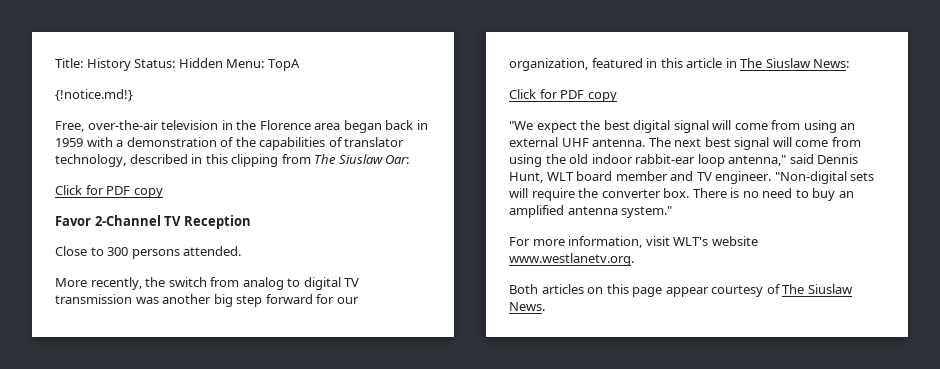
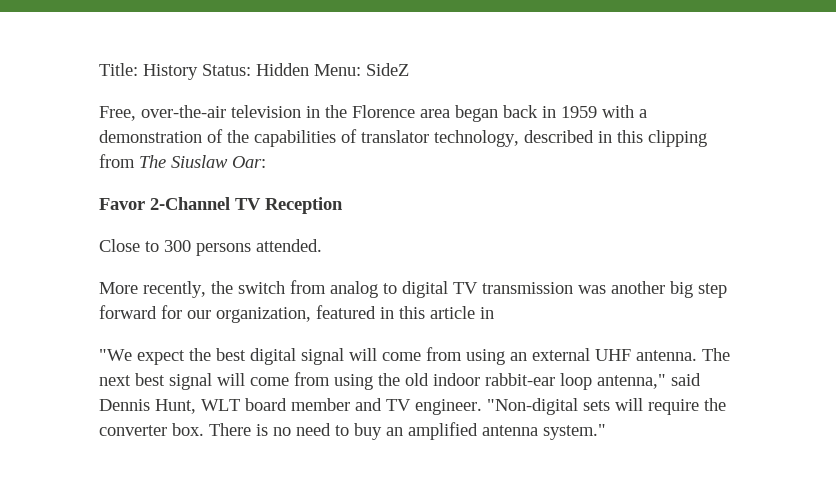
[267,59,300,71] [55,89,133,101] TopA // {!notice.md!} -> [366,63,409,76] SideZ
[55,185,163,198] // Click for PDF copy -> (266, 162) none
[740,58,850,68] [509,89,617,102] The Siuslaw News: // Click for PDF copy -> (494, 313) none
[509,236,758,248] [509,253,634,266] [509,284,853,297] [509,302,545,311] // For more information, visit WLT's website www.westlanetv.org. // Both articles on this page appear courtesy of The Siuslaw News. -> (606, 432) none

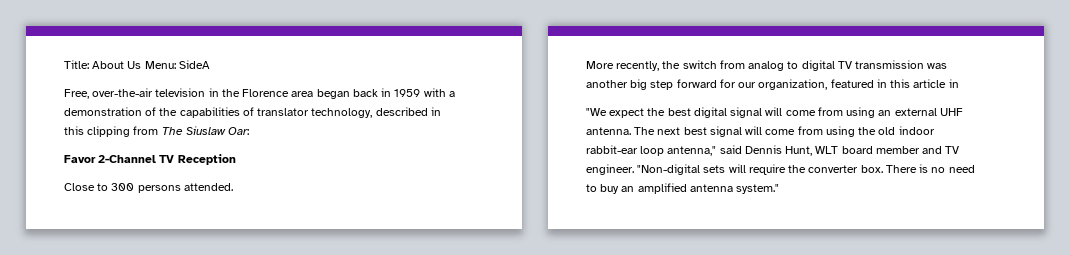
[143,63,409,80] History Status: Hidden Menu: SideZ -> [92,60,210,69] About Us Menu: SideA

